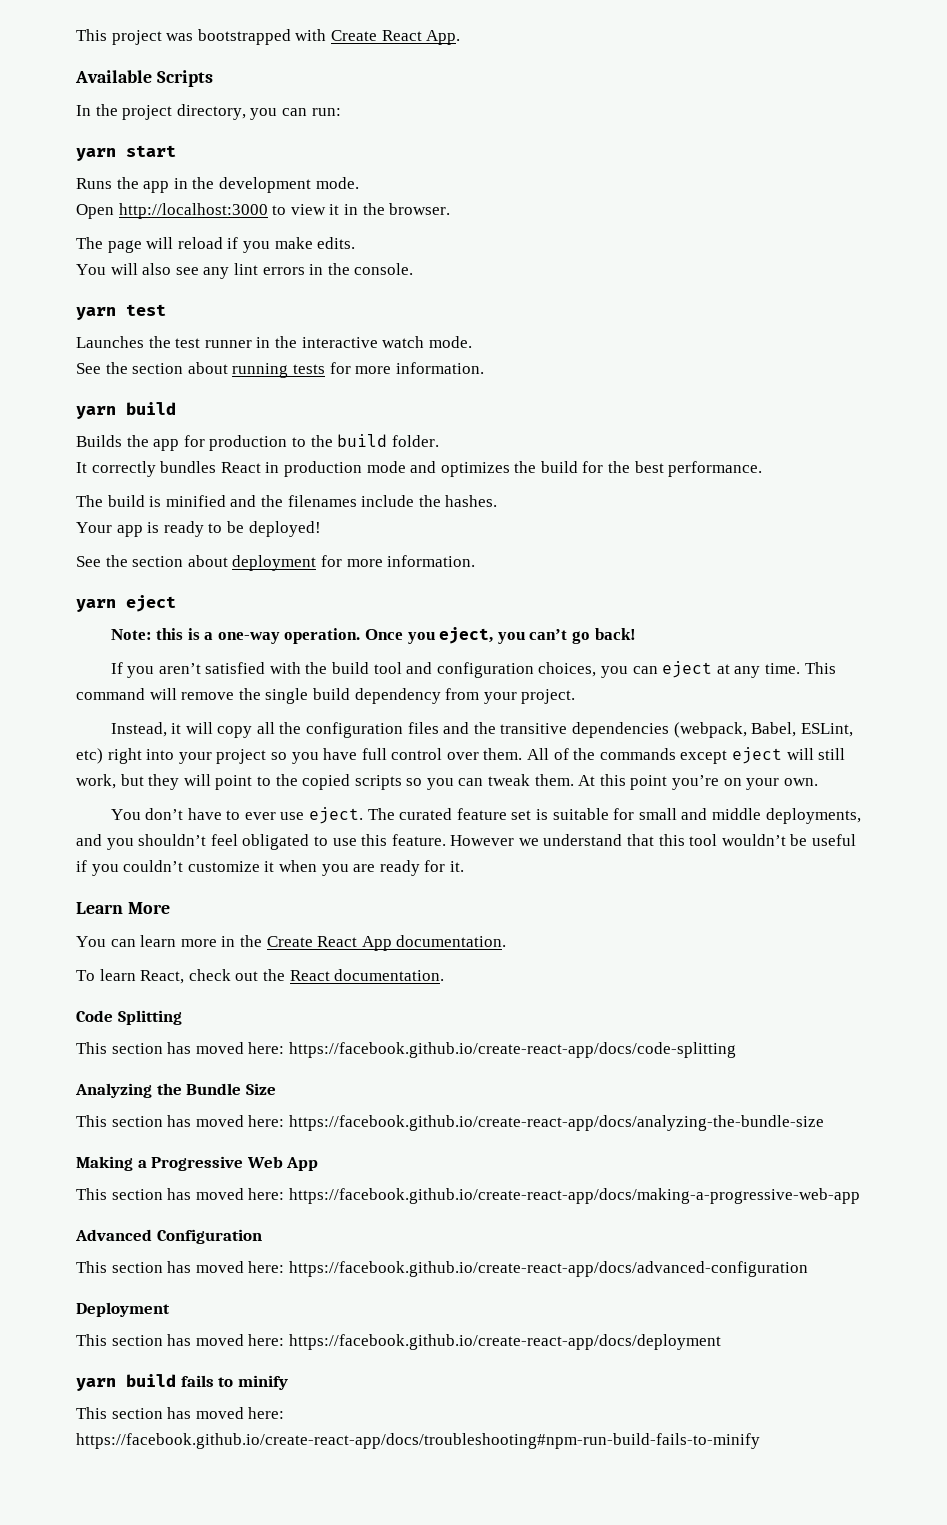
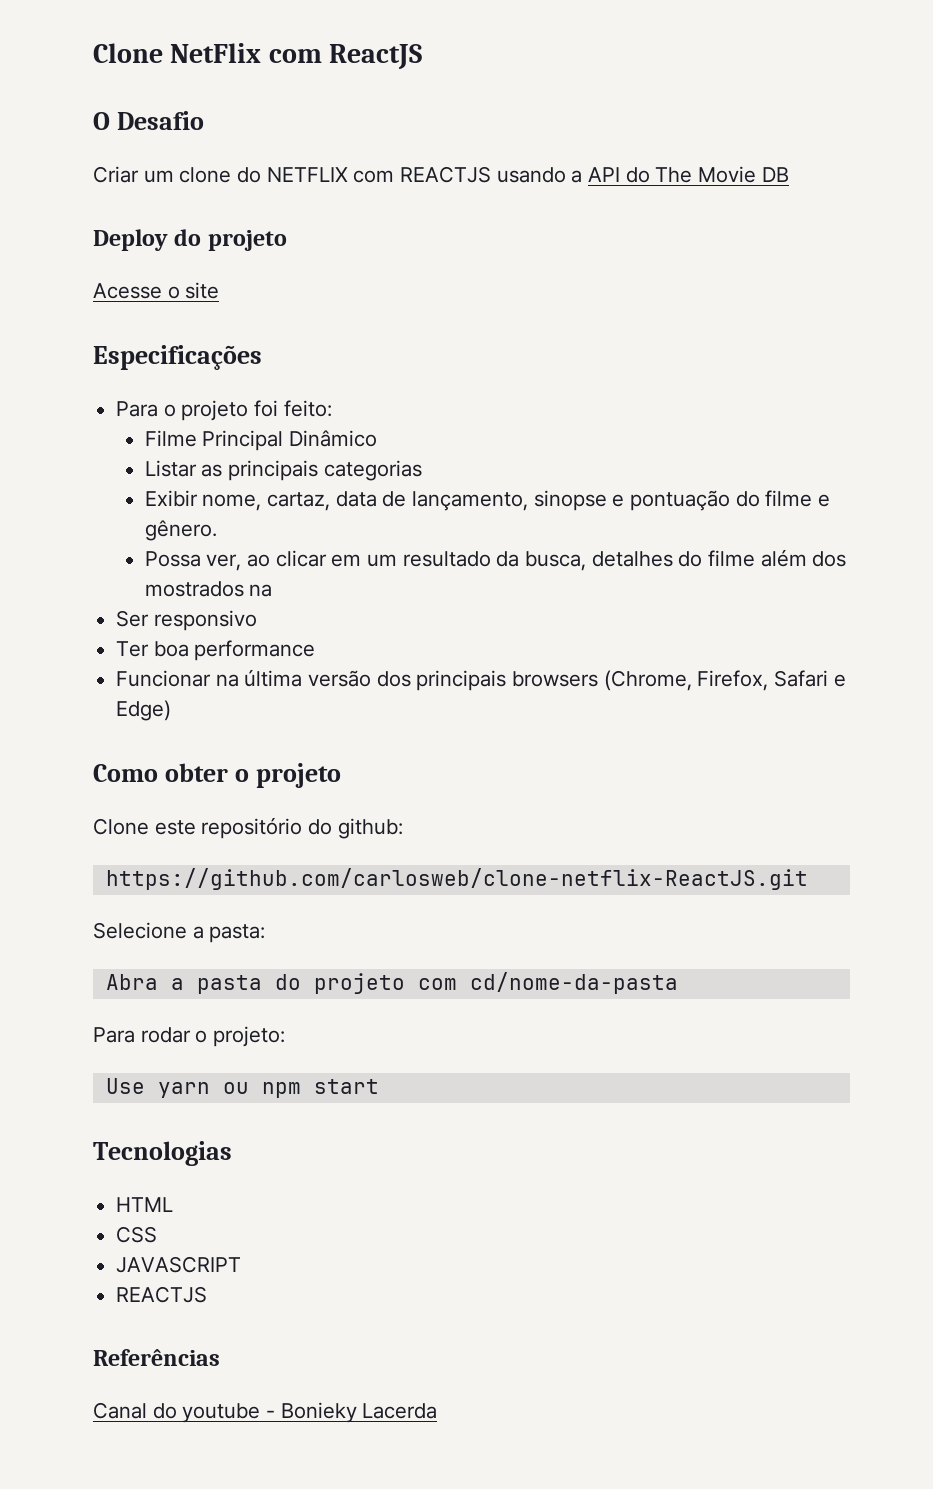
[76,29,461,45] [75,70,213,87] [76,104,341,120] [76,145,176,161] [76,177,359,193] [76,203,451,219] [76,237,356,253] [76,263,414,279] [76,304,166,320] [76,336,472,348] [76,362,484,378] [76,402,176,419] [76,434,439,451] [76,461,763,477] [76,495,498,507] [76,521,321,537] [76,555,476,571] [76,595,176,612] [110,627,636,644] [110,661,836,678] [76,688,576,704] [110,722,853,738] [76,747,846,764] [76,774,818,790] [110,807,861,824] [76,834,857,850] [76,860,464,876] [76,902,170,914] [76,935,507,951] [76,969,445,984] [76,1010,182,1025] [76,1042,736,1058] [75,1083,276,1098] [76,1115,824,1131] [76,1156,319,1171] [76,1188,860,1204] [75,1229,262,1244] [76,1261,808,1277] [76,1302,170,1317] [76,1334,721,1350] [76,1374,288,1391] [76,1407,285,1419] [76,1433,760,1449] This project was bootstrapped with Create React App. // Available Scripts // In the project directory, you can run: // yarn start // Runs the app in the development mode. // Open http://localhost:3000 to view it in the browser. // The page will reload if you make edits. // You will also see any lint errors in the console. // yarn test // Launches the test runner in the interactive watch mode. // See the section about running tests for more information. // yarn build // Builds the app for production to the build folder. // It correctly bundles React in production mode and optimizes the build for the best performance. // The build is minified and the filenames include the hashes. // Your app is ready to be deployed! // See the section about deployment for more information. // yarn eject // Note: this is a one-way operation. Once you eject, you can’t go back! // If you aren’t satisfied with the build tool and configuration choices, you can eject at any time. This command will remove the single build dependency from your project. // Instead, it will copy all the configuration files and the transitive dependencies (webpack, Babel, ESLint, etc) right into your project so you have full control over them. All of the commands except eject will still work, but they will point to the copied scripts so you can tweak them. At this point you’re on your own. // You don’t have to ever use eject. The curated feature set is suitable for small and middle deployments, and you shouldn’t feel obligated to use this feature. However we understand that this tool wouldn’t be useful if you couldn’t customize it when you are ready for it. // Learn More // You can learn more in the Create React App documentation. // To learn React, check out the React documentation. // Code Splitting // This section has moved here: https://facebook.github.io/create-react-app/docs/code-splitting // Analyzing the Bundle Size // This section has moved here: https://facebook.github.io/create-react-app/docs/analyzing-the-bundle-size // Making a Progressive Web App // This section has moved here: https://facebook.github.io/create-react-app/docs/making-a-progressive-web-app // Advanced Configuration // This section has moved here: https://facebook.github.io/create-react-app/docs/advanced-configuration // Deployment // This section has moved here: https://facebook.github.io/create-react-app/docs/deployment // yarn build fails to minify // This section has moved here: https://facebook.github.io/create-react-app/docs/troubleshooting#npm-run-build-fails-to-minify -> [93,43,423,70] [93,111,204,130] [93,166,789,183] [93,229,287,251] [93,282,220,299] [93,345,262,370] [116,400,332,421] [144,430,378,451] [144,460,422,481] [144,490,831,511] [144,520,217,541] [144,549,847,571] [144,581,273,597] [116,610,257,631] [116,640,316,661] [116,669,846,691] [116,700,172,721] [93,763,341,788] [93,817,403,839] [105,868,808,890] [93,922,266,943] [105,972,678,994] [93,1026,286,1047] [105,1078,379,1098] [93,1141,232,1166] [116,1197,174,1212] [116,1226,158,1243] [116,1256,242,1273] [116,1286,208,1303] [93,1349,220,1366] [93,1402,438,1423] Clone NetFlix com ReactJS // O Desafio // Criar um clone do NETFLIX com REACTJS usando a API do The Movie DB // Deploy do projeto // Acesse o site // Especificações // Para o projeto foi feito: // Filme Principal Dinâmico // Listar as principais categorias // Exibir nome, cartaz, data de lançamento, sinopse e pontuação do filme e gênero. // Possa ver, ao clicar em um resultado da busca, detalhes do filme além dos mostrados na // Ser responsivo // Ter boa performance // Funcionar na última versão dos principais browsers (Chrome, Firefox, Safari e Edge) // Como obter o projeto // Clone este repositório do github: // https://github.com/carlosweb/clone-netflix-ReactJS.git // Selecione a pasta: // Abra a pasta do projeto com cd/nome-da-pasta // Para rodar o projeto: // Use yarn ou npm start // Tecnologias // HTML // CSS // JAVASCRIPT // REACTJS // Referências // Canal do youtube - Bonieky Lacerda

